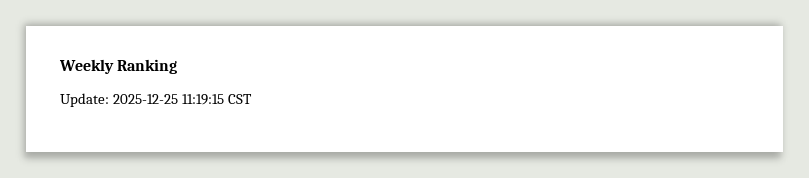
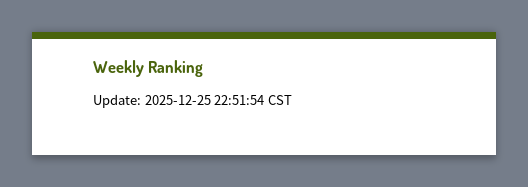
[181,94,224,105] 11:19:15 -> [214,95,265,105] 22:51:54

